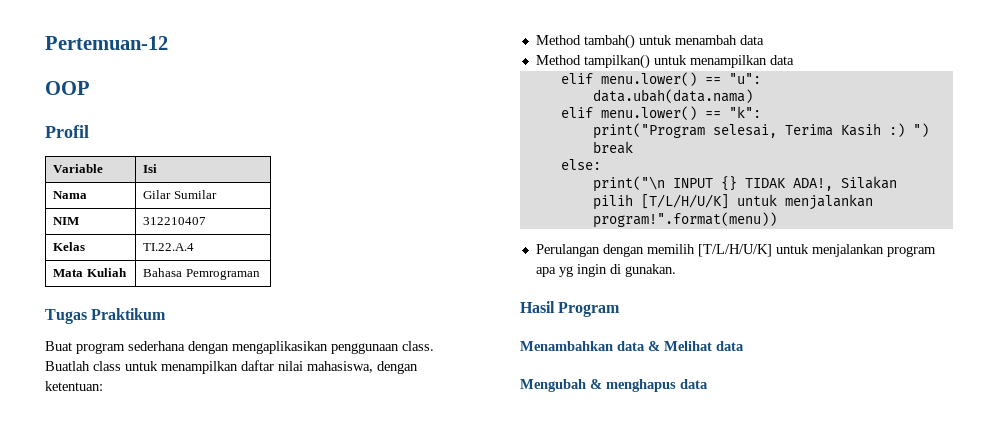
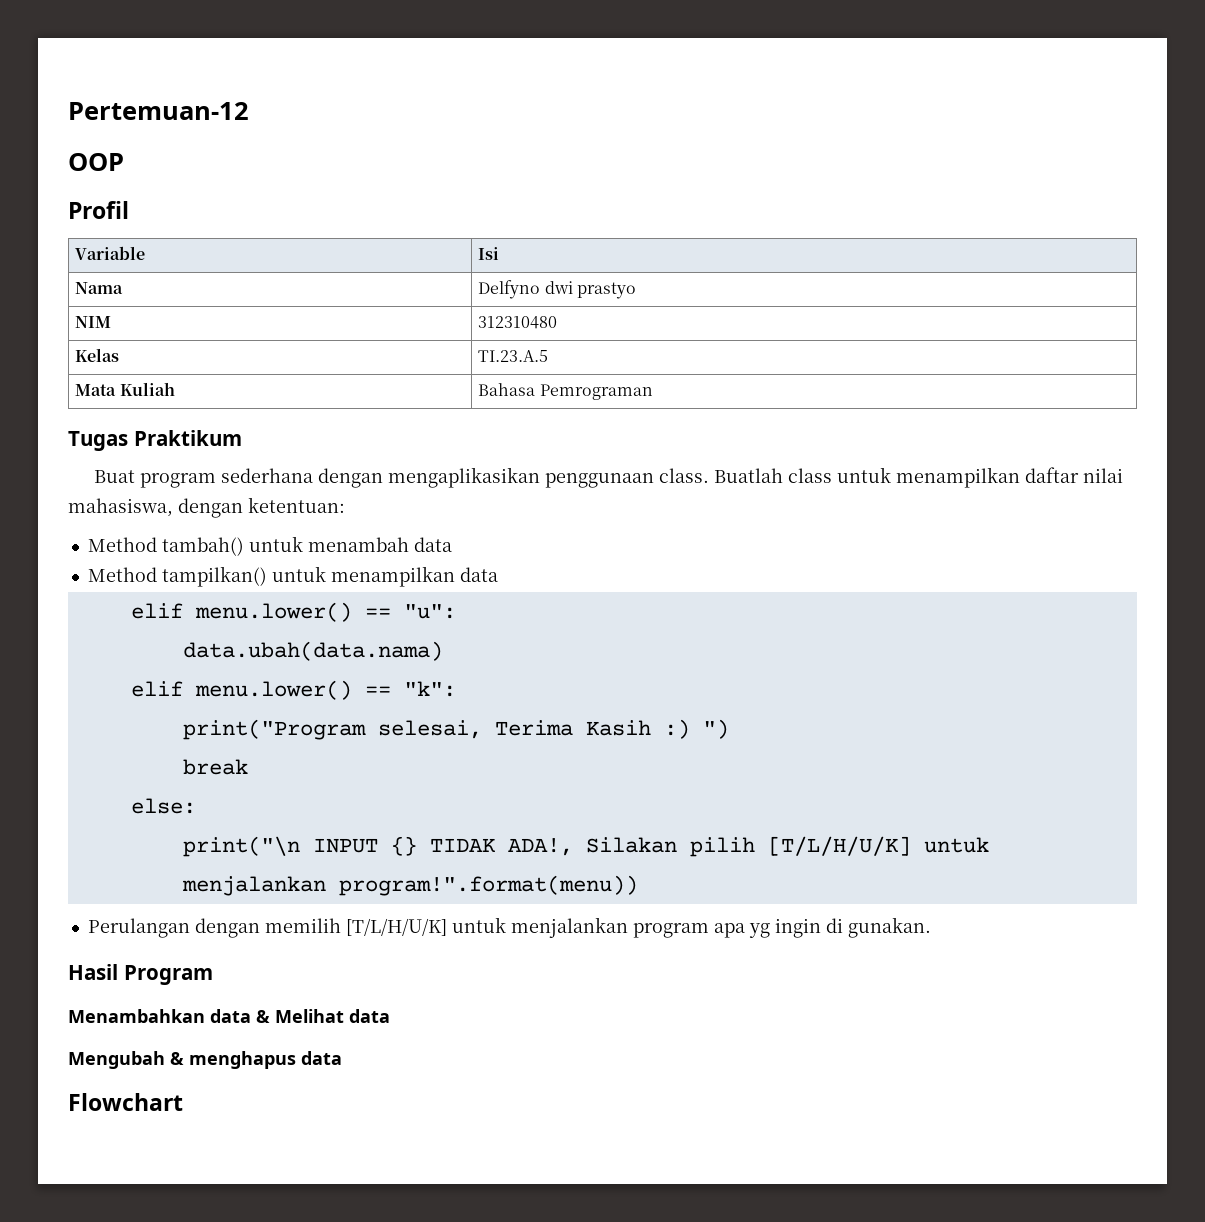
[143,190,217,199] Gilar Sumilar -> [478,280,637,299] Delfyno dwi prastyo
[143,217,207,225] 312210407 -> [478,316,558,329] 312310480
[143,243,195,251] TI.22.A.4 -> [478,350,549,362] TI.23.A.5
(708, 384) none -> [68,1093,183,1111] // Flowchart

